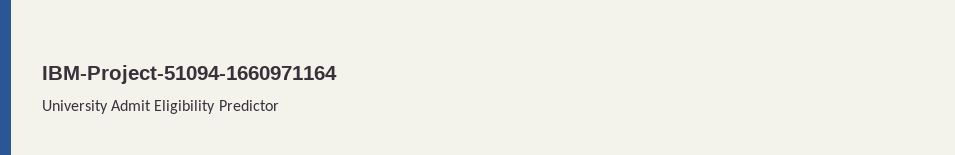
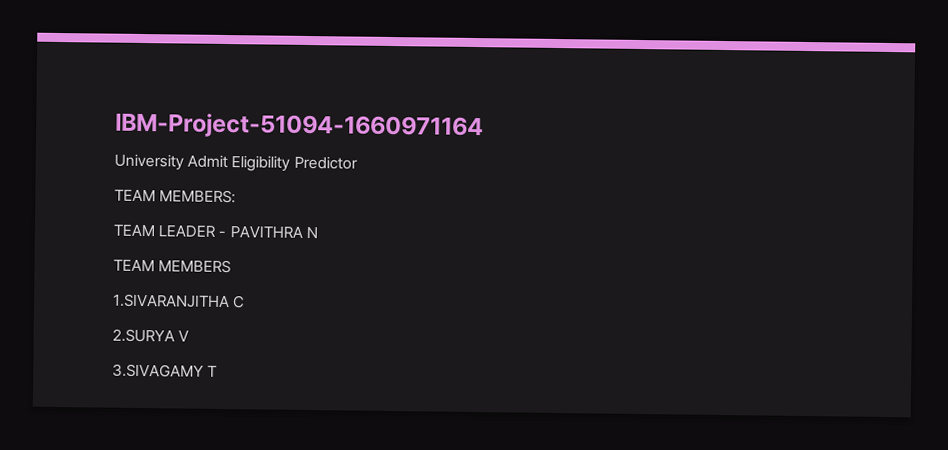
(279, 105) none -> [114,189,237,204] [113,224,318,239] [113,259,232,274] [112,293,246,309] [112,328,190,343] [112,363,218,378] // TEAM MEMBERS: // TEAM LEADER - PAVITHRA N // TEAM MEMBERS // 1.SIVARANJITHA C // 2.SURYA V // 3.SIVAGAMY T

